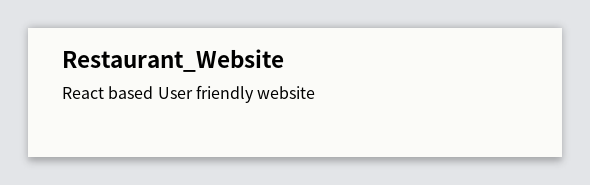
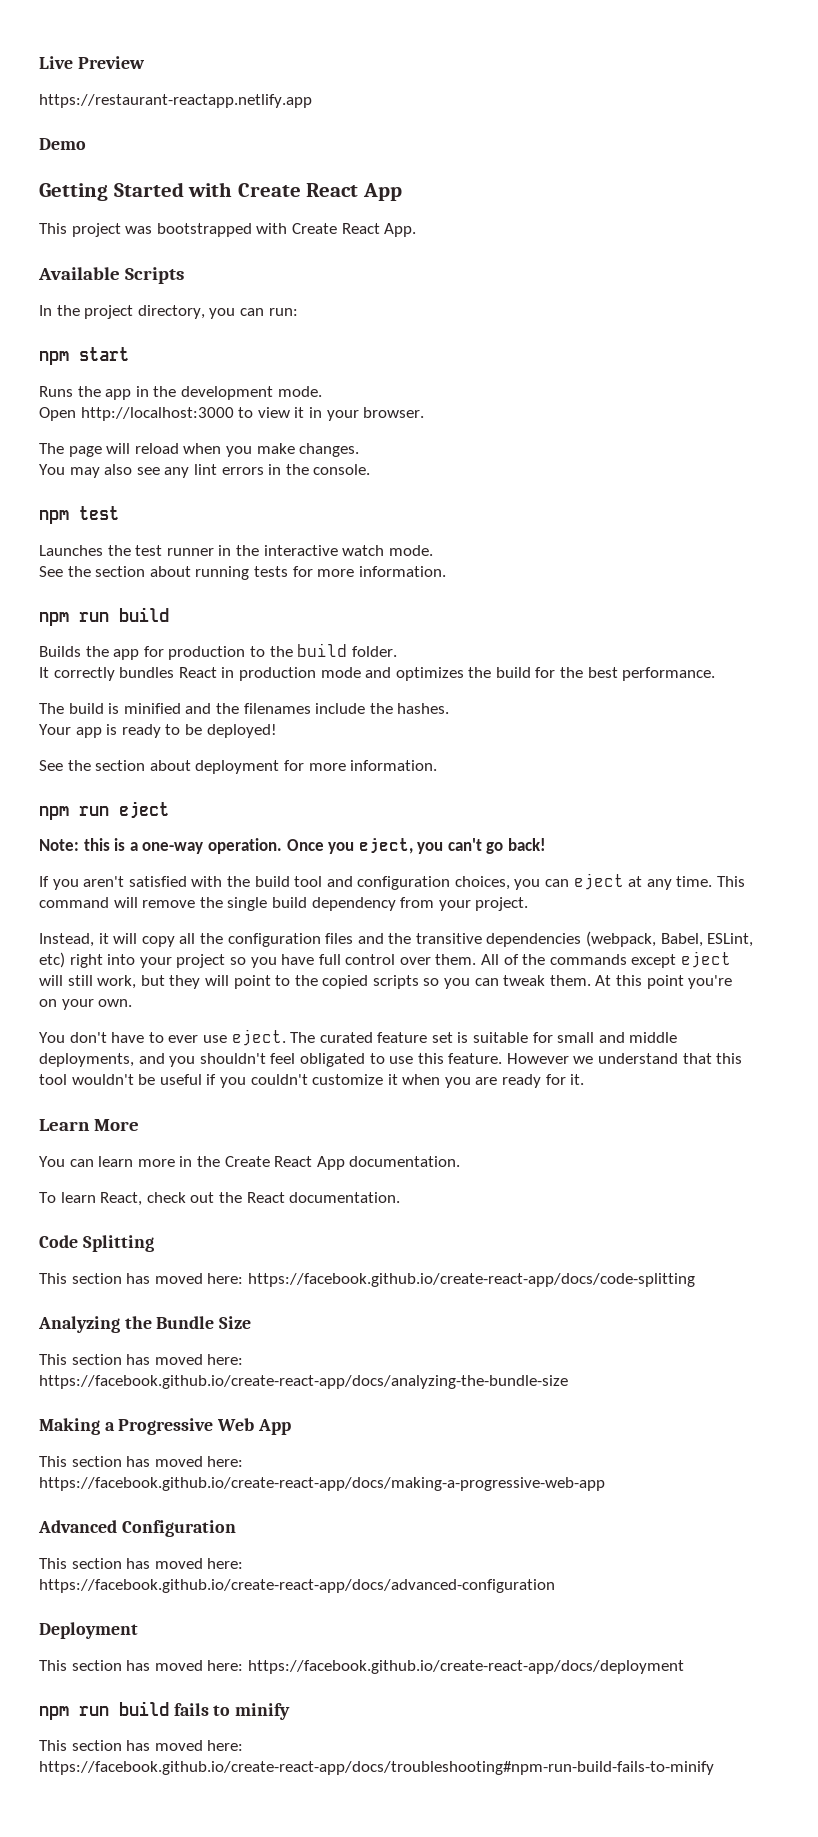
[62,49,284,72] [62,85,316,103] Restaurant_Website // React based User friendly website -> [39,56,145,69] [39,94,312,108] [39,138,86,150] [39,182,402,201] [39,223,417,237] [38,267,185,284] [39,305,298,319] [39,347,129,365] [39,386,322,400] [39,407,425,421] [39,443,360,457] [39,464,371,478] [39,506,119,524] [39,545,433,556] [39,566,446,580] [39,607,169,626] [39,643,397,660] [39,667,716,681] [39,703,450,714] [39,724,277,738] [39,760,438,774] [39,801,169,820] [39,838,547,854] [39,873,746,890] [39,897,529,911] [39,931,754,947] [39,951,732,968] [39,975,733,989] [39,999,133,1010] [39,1029,678,1046] [39,1053,743,1067] [39,1074,585,1088] [39,1119,140,1131] [39,1156,461,1170] [39,1192,401,1206] [39,1235,154,1252] [39,1273,695,1287] [38,1316,252,1333] [39,1354,244,1365] [39,1375,568,1389] [39,1418,291,1435] [39,1456,244,1467] [39,1477,605,1491] [38,1520,236,1537] [39,1558,244,1569] [39,1579,555,1593] [39,1622,138,1639] [39,1660,684,1674] [39,1701,291,1720] [39,1740,244,1751] [39,1761,714,1775] Live Preview // https://restaurant-reactapp.netlify.app // Demo // Getting Started with Create React App // This project was bootstrapped with Create React App. // Available Scripts // In the project directory, you can run: // npm start // Runs the app in the development mode. // Open http://localhost:3000 to view it in your browser. // The page will reload when you make changes. // You may also see any lint errors in the console. // npm test // Launches the test runner in the interactive watch mode. // See the section about running tests for more information. // npm run build // Builds the app for production to the build folder. // It correctly bundles React in production mode and optimizes the build for the best performance. // The build is minified and the filenames include the hashes. // Your app is ready to be deployed! // See the section about deployment for more information. // npm run eject // Note: this is a one-way operation. Once you eject, you can't go back! // If you aren't satisfied with the build tool and configuration choices, you can eject at any time. This command will remove the single build dependency from your project. // Instead, it will copy all the configuration files and the transitive dependencies (webpack, Babel, ESLint, etc) right into your project so you have full control over them. All of the commands except eject will still work, but they will point to the copied scripts so you can tweak them. At this point you're on your own. // You don't have to ever use eject. The curated feature set is suitable for small and middle deployments, and you shouldn't feel obligated to use this feature. However we understand that this tool wouldn't be useful if you couldn't customize it when you are ready for it. // Learn More // You can learn more in the Create React App documentation. // To learn React, check out the React documentation. // Code Splitting // This section has moved here: https://facebook.github.io/create-react-app/docs/code-splitting // Analyzing the Bundle Size // This section has moved here: https://facebook.github.io/create-react-app/docs/analyzing-the-bundle-size // Making a Progressive Web App // This section has moved here: https://facebook.github.io/create-react-app/docs/making-a-progressive-web-app // Advanced Configuration // This section has moved here: https://facebook.github.io/create-react-app/docs/advanced-configuration // Deployment // This section has moved here: https://facebook.github.io/create-react-app/docs/deployment // npm run build fails to minify // This section has moved here: https://facebook.github.io/create-react-app/docs/troubleshooting#npm-run-build-fails-to-minify

